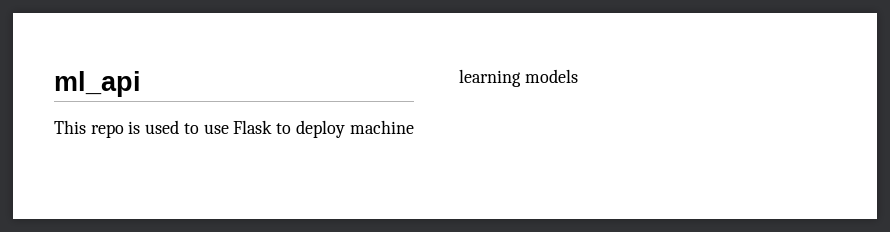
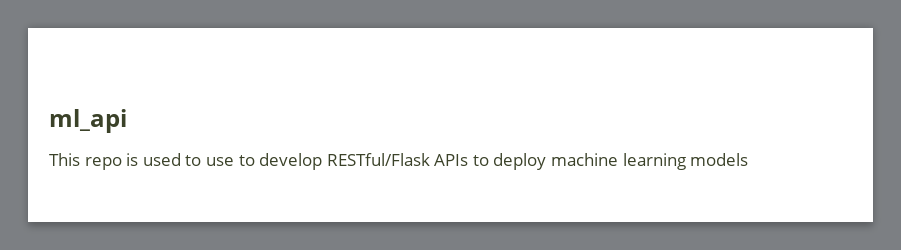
[233,120,273,134] Flask -> [238,153,469,170] to develop RESTful/Flask APIs

